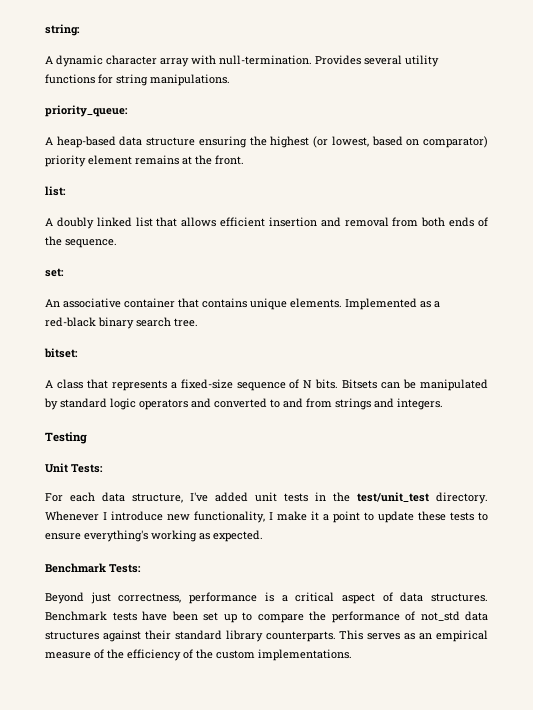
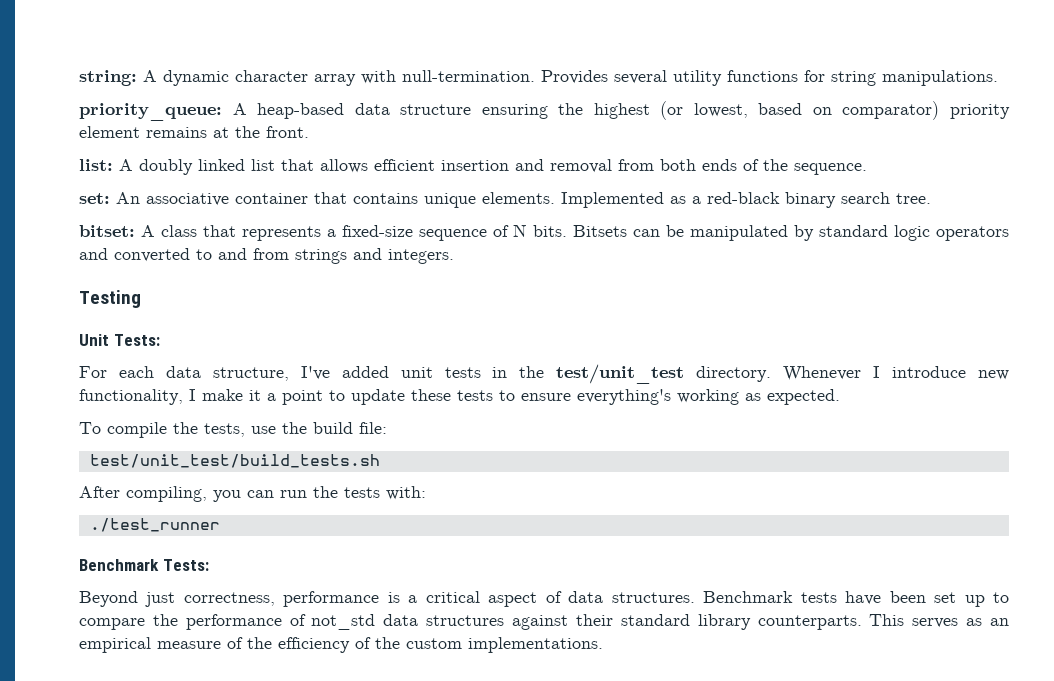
(80, 30) // -> (137, 78) none
(128, 111) // -> (222, 112) none
(66, 191) // -> (113, 165) none
(64, 272) // -> (110, 198) none
(78, 353) // -> (135, 231) none
(263, 536) none -> [79,422,387,438] [89,454,380,468] [79,486,426,502] [89,518,220,532] // To compile the tests, use the build file: // test/unit_test/build_tests.sh // After compiling, you can run the tests with: // ./test_runner

